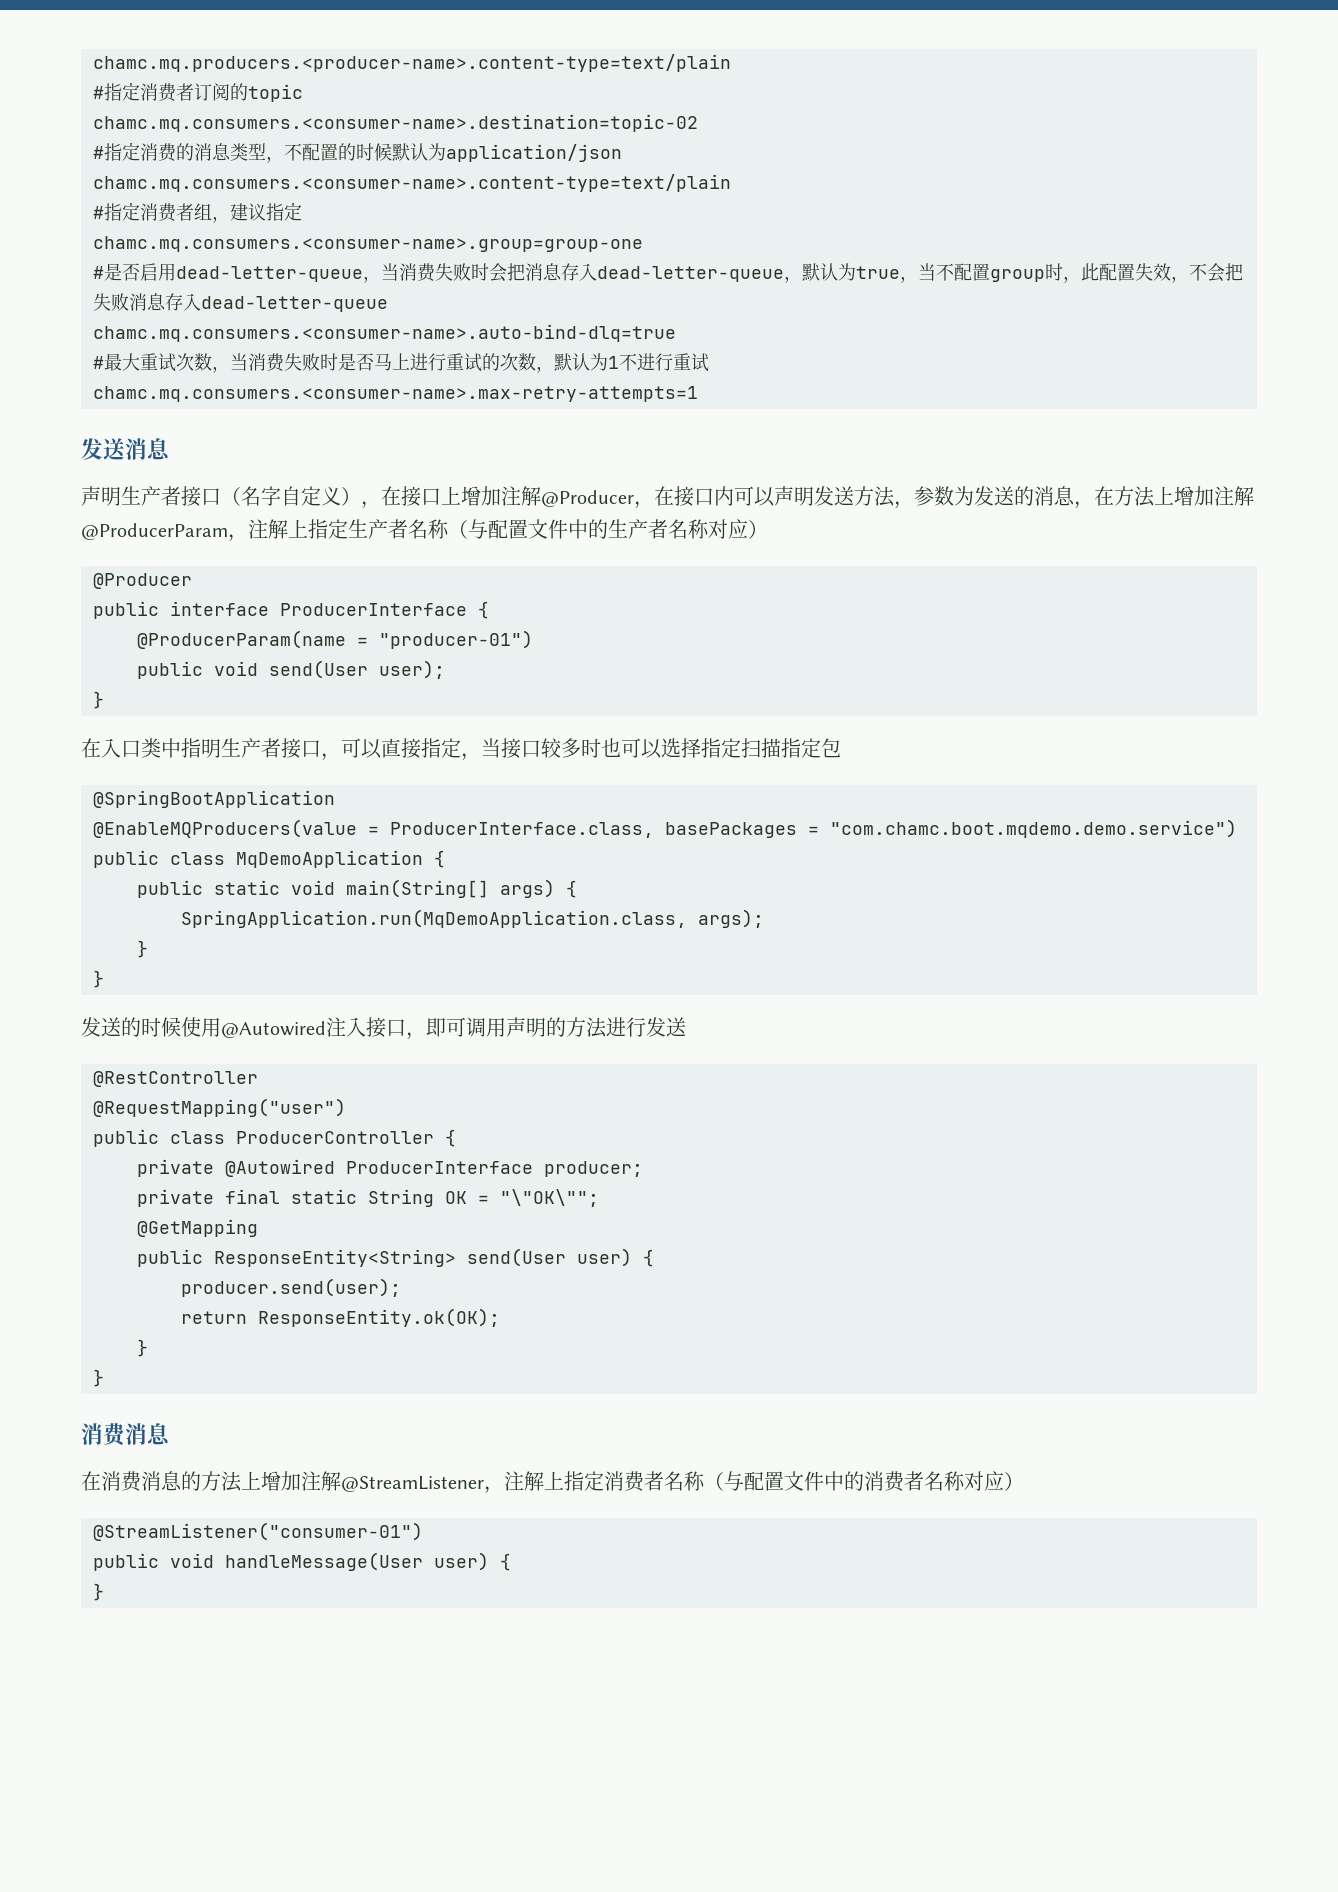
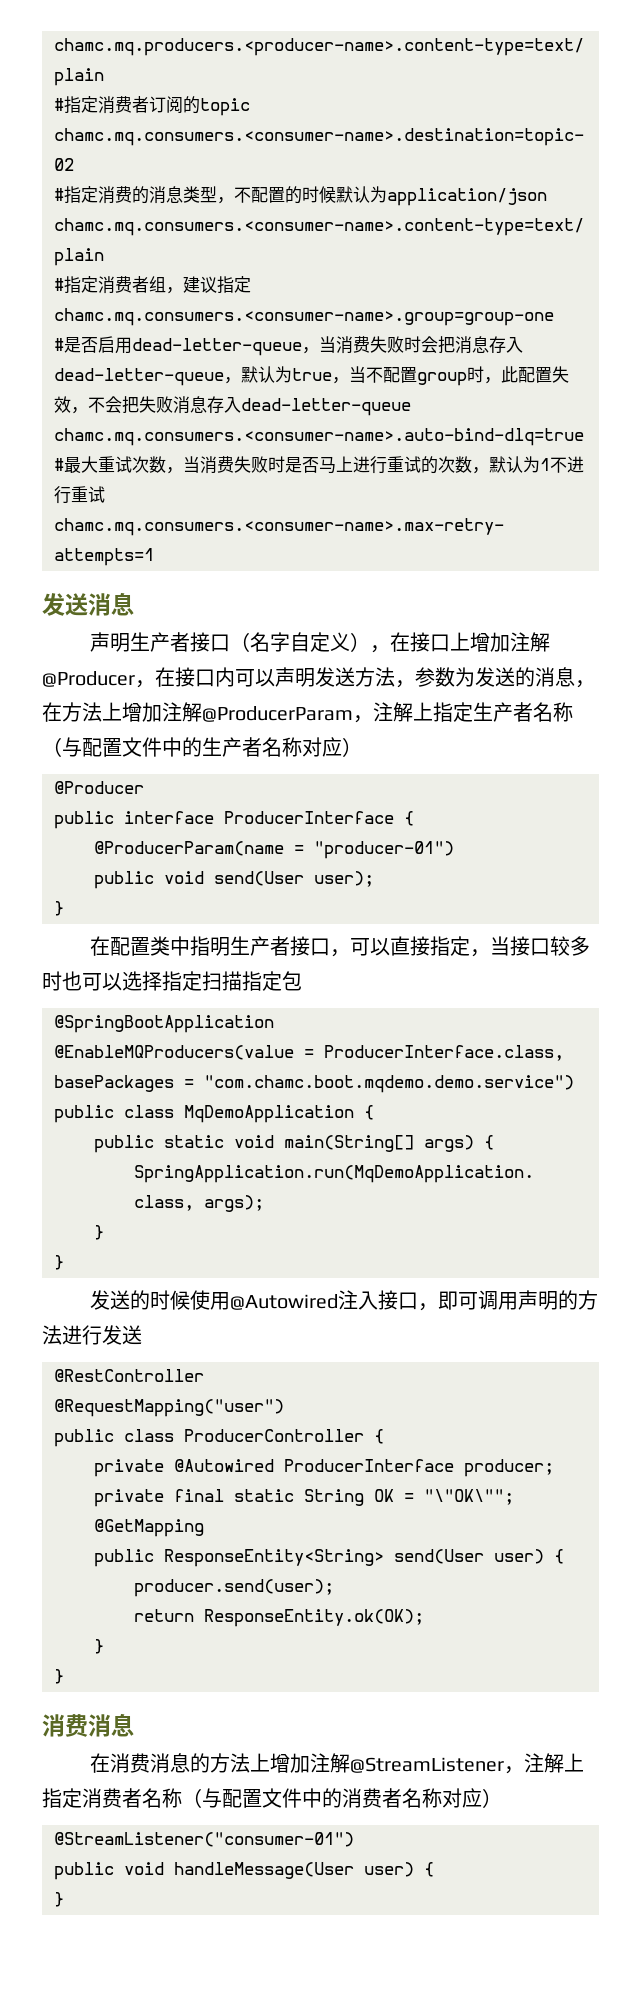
[101,738,141,758] 入口 -> [109,937,150,956] 配置

